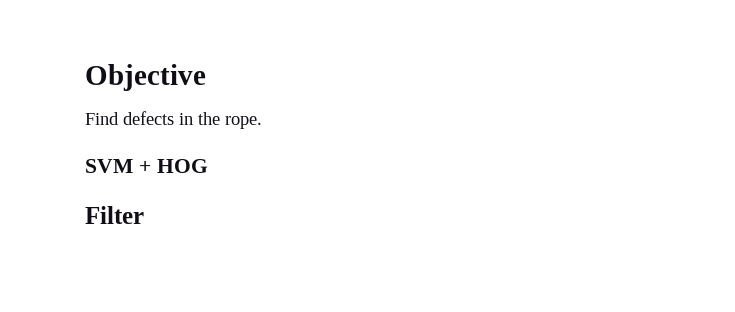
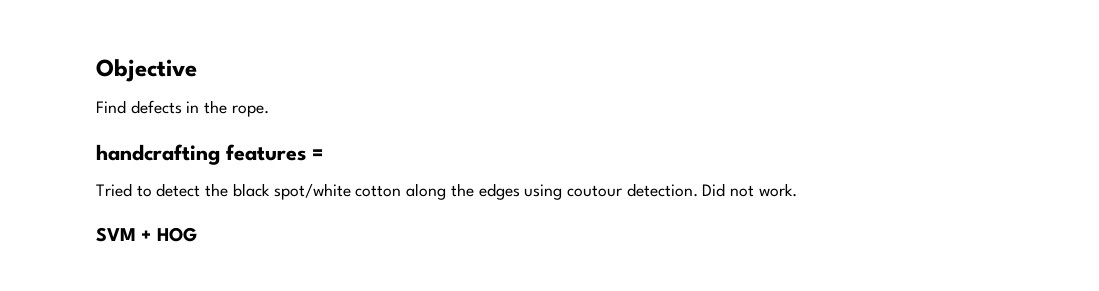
(262, 122) none -> [96,144,323,165] [96,183,797,200] // handcrafting features = // Tried to detect the black spot/white cotton along the edges using coutour detection. Did not work.
[85,206,144,224] // Filter -> (197, 234) none

